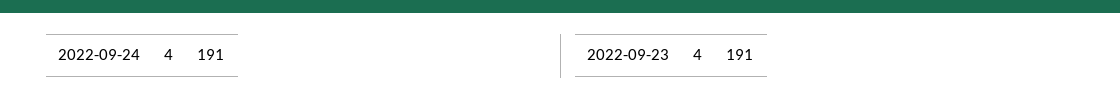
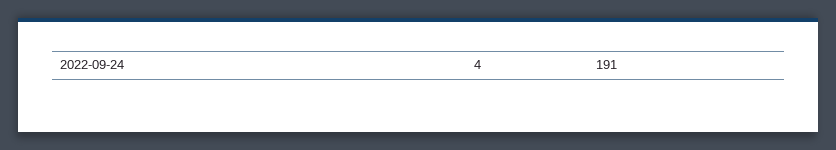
[586,49,669,60] [692,49,702,60] [725,49,753,60] // 2022-09-23 | 4 | 191 -> (617, 64) none

